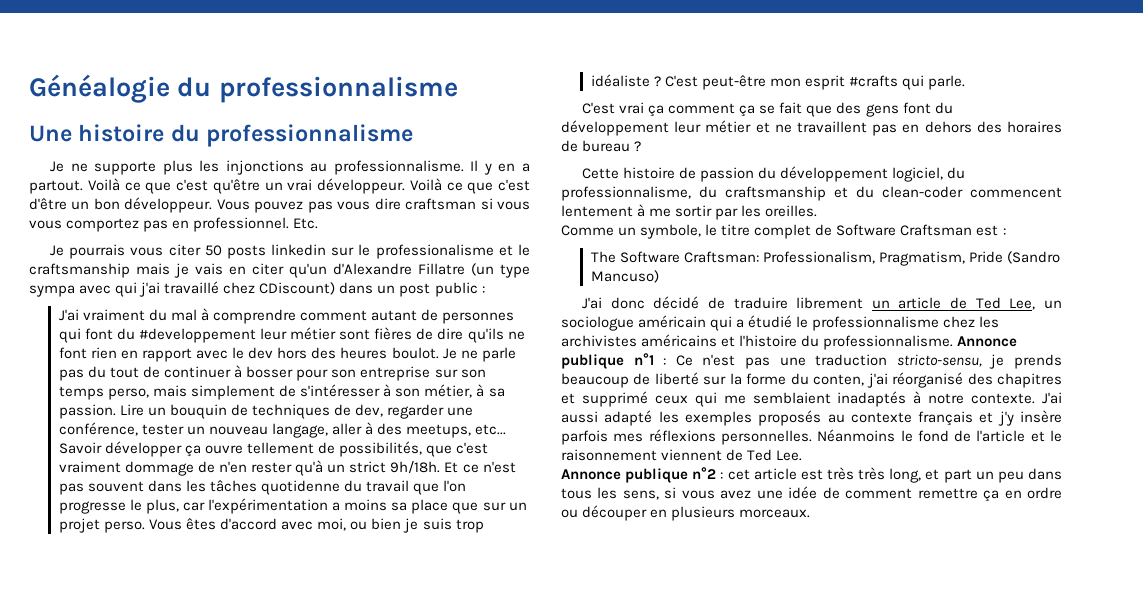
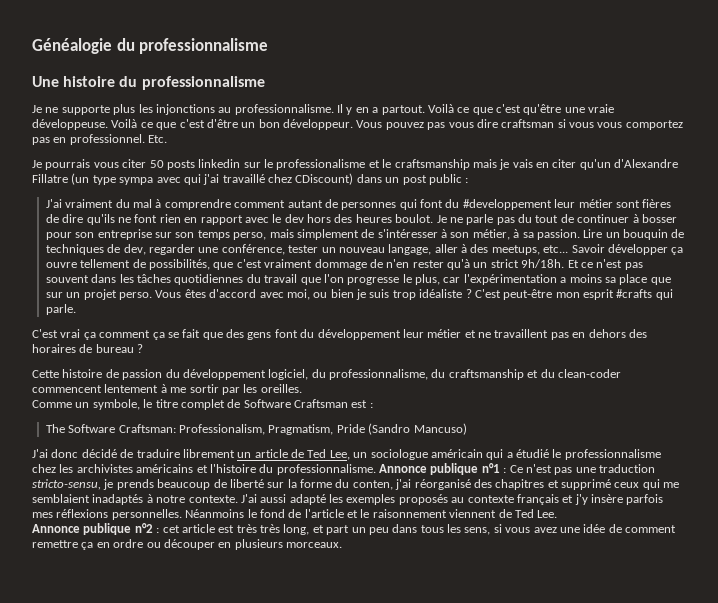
[264,178,405,194] un vrai développeur. -> [564,104,615,113] [32,119,108,130] une vraie développeuse.
[261,480,341,495] quotidenne -> [174,274,244,285] quotidiennes

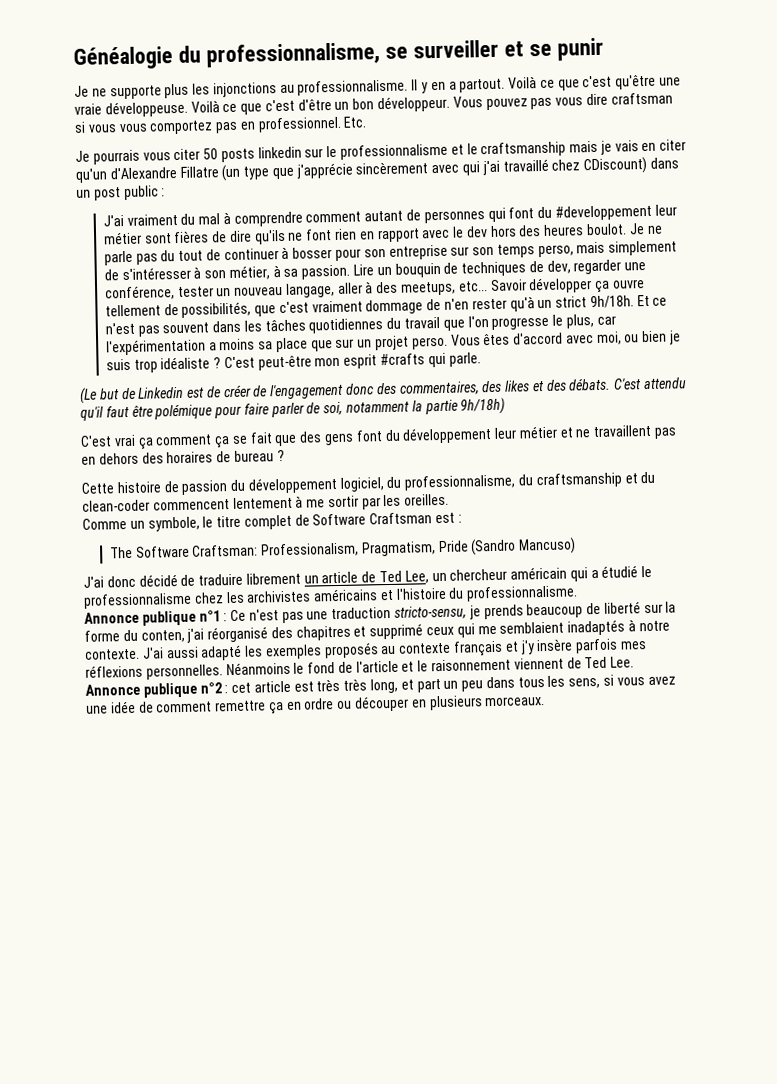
[139,38,269,54] [32,76,265,90] professionnalisme // Une histoire du professionnalisme -> [205,37,604,68] professionnalisme, se surveiller et se punir
[276,159,366,170] professionalisme -> [340,143,449,160] professionnalisme
[119,177,154,185] sympa -> [271,161,429,180] que j'apprécie sincèrement
(76, 309) none -> [79,377,688,404] [80,397,506,421] // (Le but de Linkedin est de créer de l'engagement donc des commentaires, des likes et des débats. C'est attendu qu'il faut être polémique pour faire parler de soi, notamment la partie 9h/18h)
[370,449,428,460] sociologue -> [449,568,508,581] chercheur
(376, 469) none -> (579, 593) //

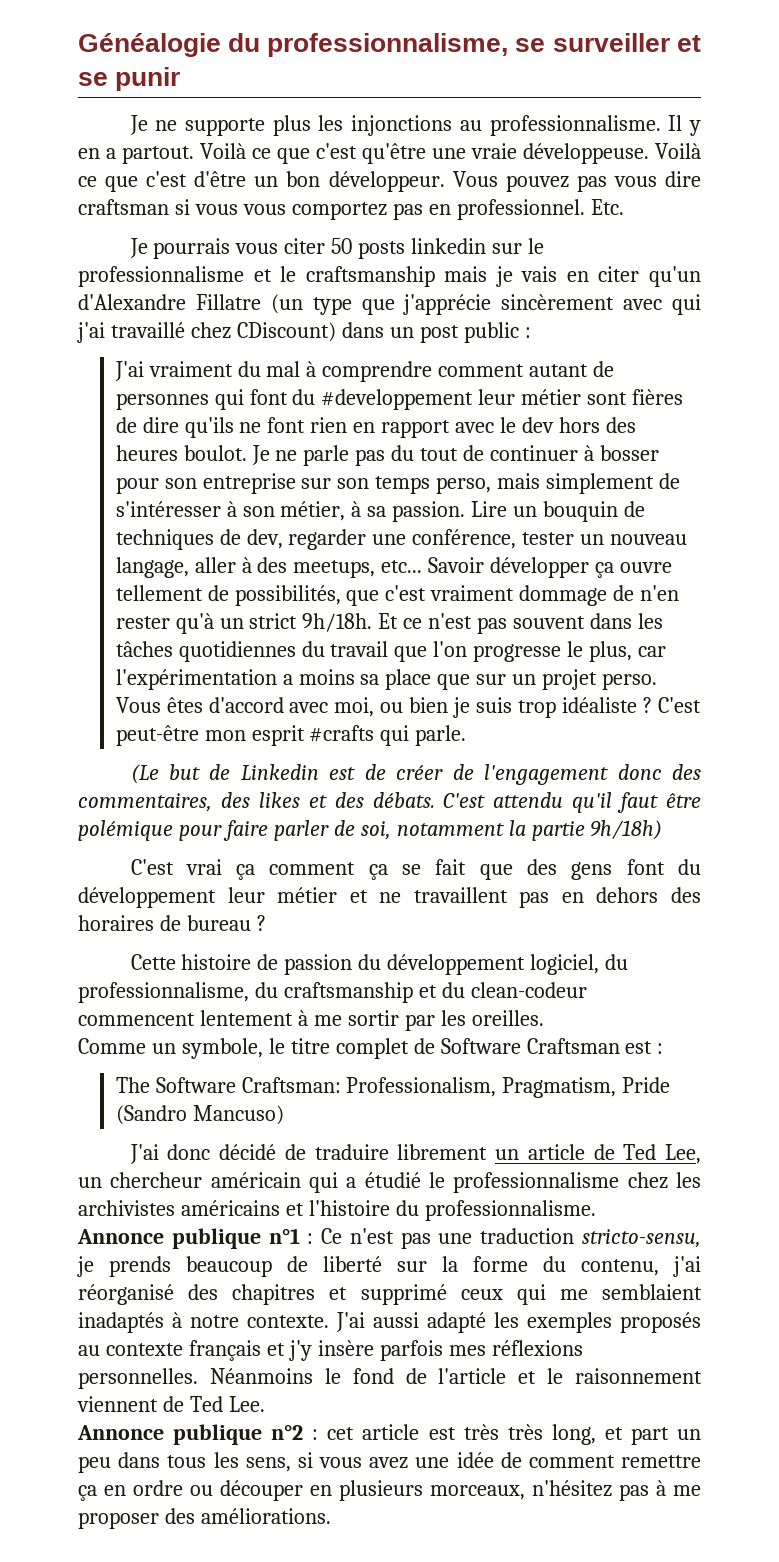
[82,499,150,512] clean-coder -> [470,982,587,998] clean-codeur
[140,629,185,643] conten, -> [581,1259,659,1276] contenu,
[484,696,546,707] morceaux. -> [430,1480,701,1501] [78,1508,331,1529] morceaux, n'hésitez pas à me proposer des améliorations.

